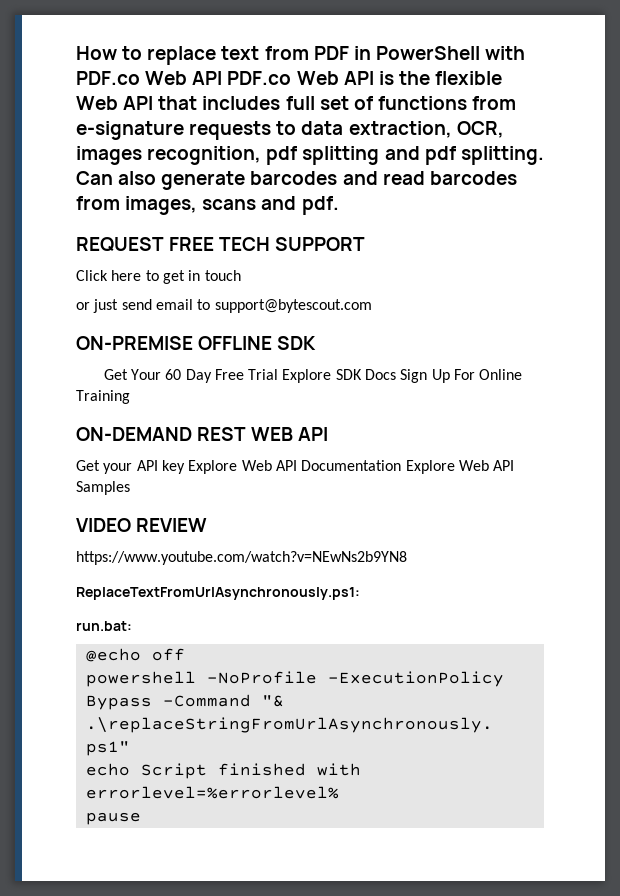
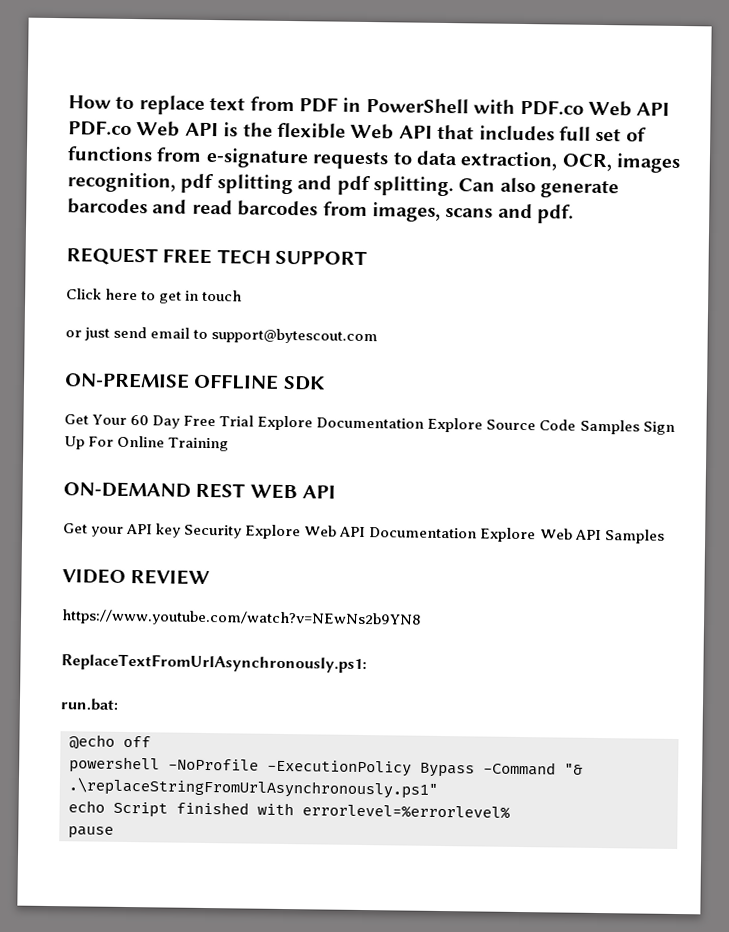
[335,369,397,380] SDK Docs -> [316,417,640,435] Documentation Explore Source Code Samples
(185, 467) none -> [184,524,243,539] Security

